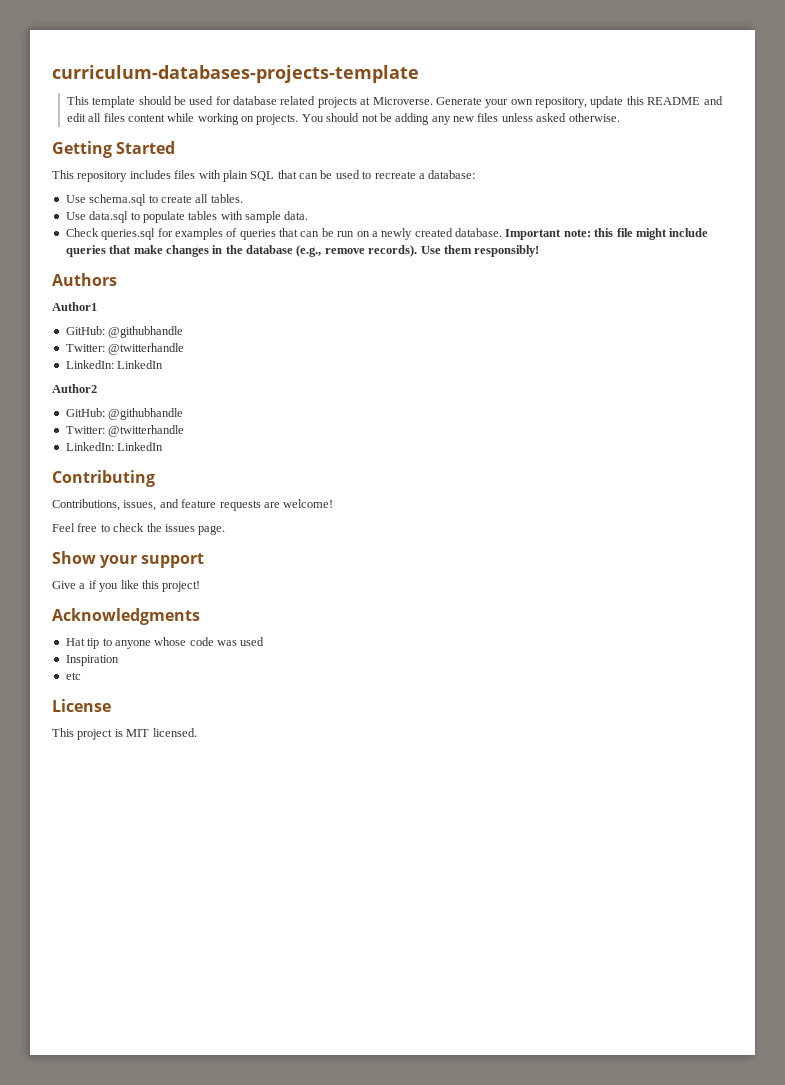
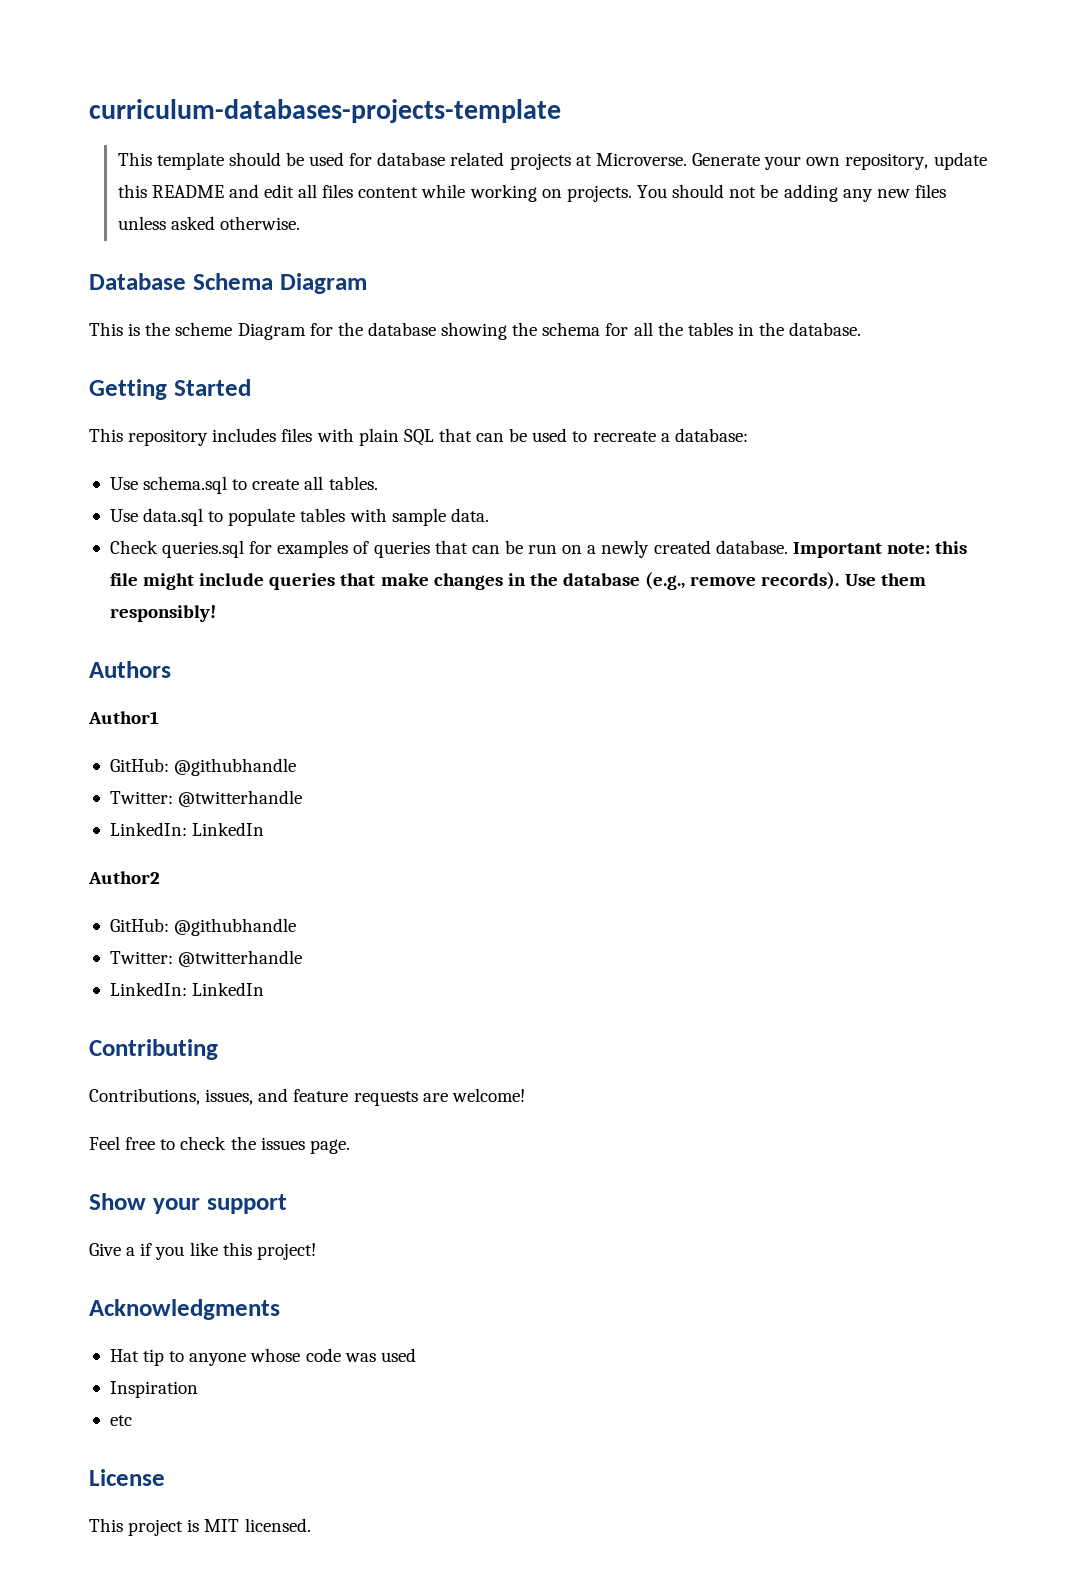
(620, 117) none -> [89,273,367,294] [89,322,862,340] // Database Schema Diagram // This is the scheme Diagram for the database showing the schema for all the tables in the database.

